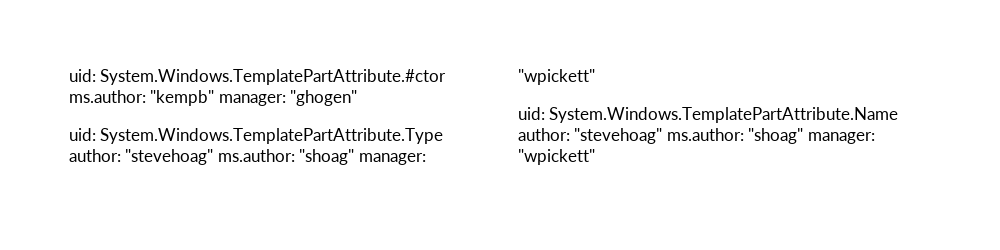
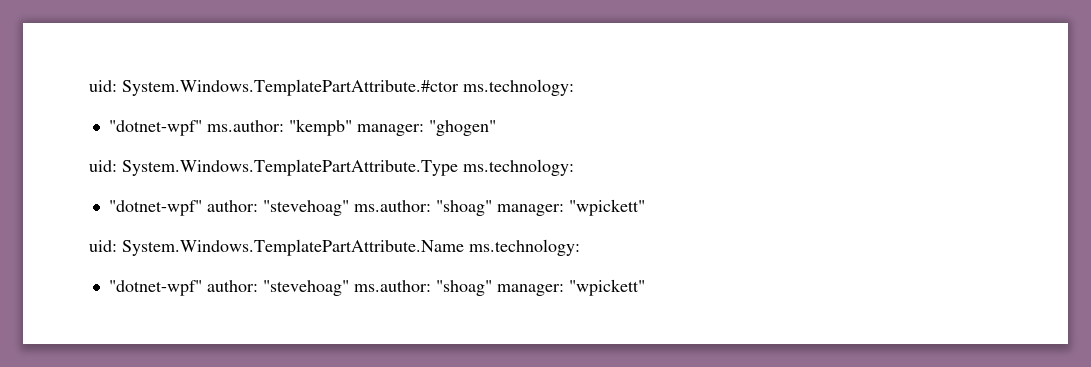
(447, 77) none -> [463,79,574,96] [108,120,202,136] ms.technology: // "dotnet-wpf"
(444, 136) none -> [463,159,574,176] [108,200,202,216] ms.technology: // "dotnet-wpf"
(899, 115) none -> [469,239,580,256] [108,280,202,296] ms.technology: // "dotnet-wpf"

